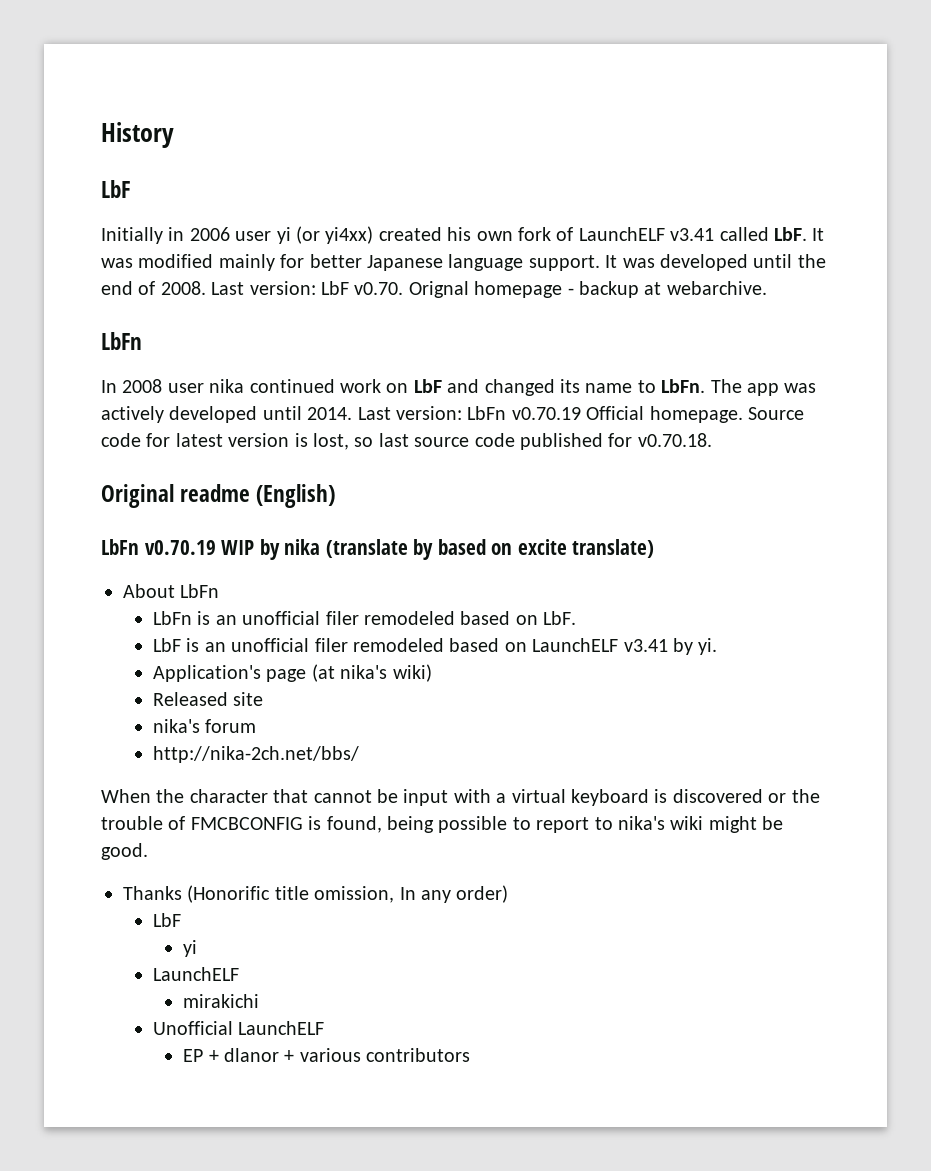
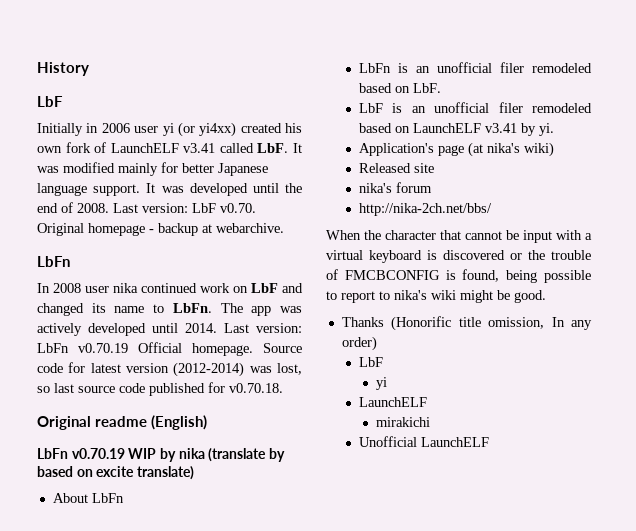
[408,281,469,298] Orignal -> [37,223,84,236] Original
[294,433,308,447] is -> [173,362,272,377] (2012-2014) was
[183,1048,471,1062] // EP + dlanor + various contributors -> (489, 442) none

